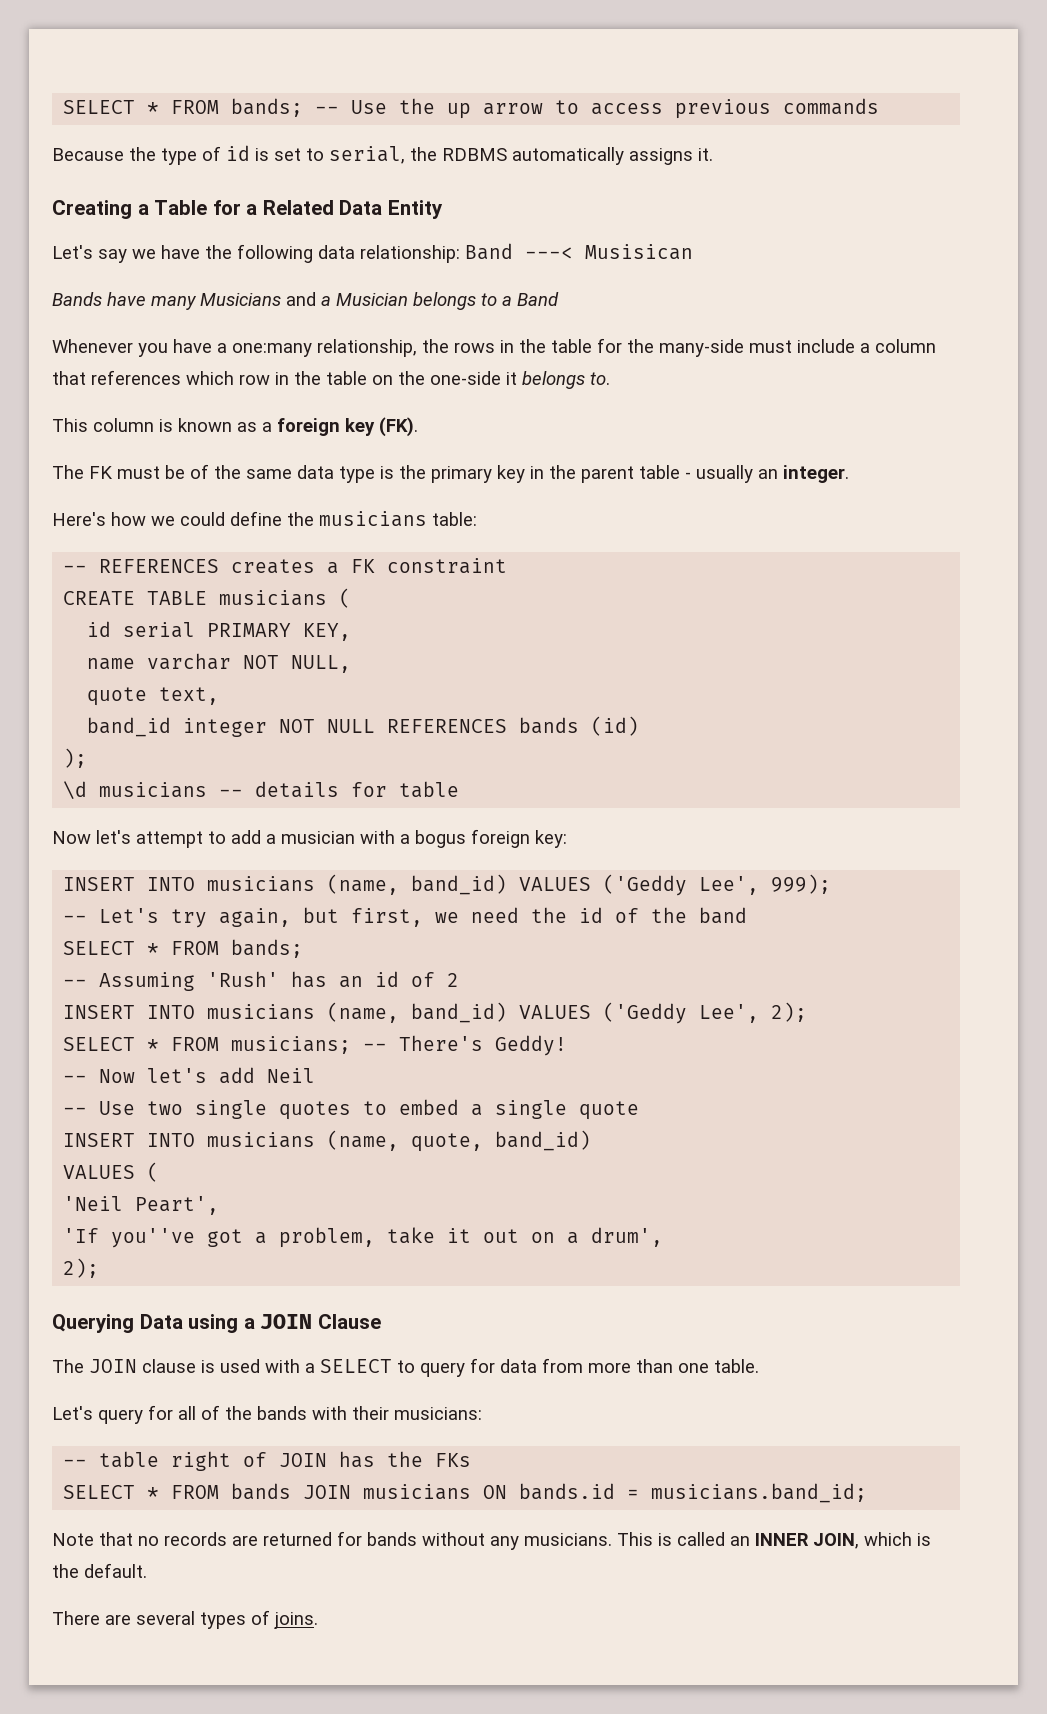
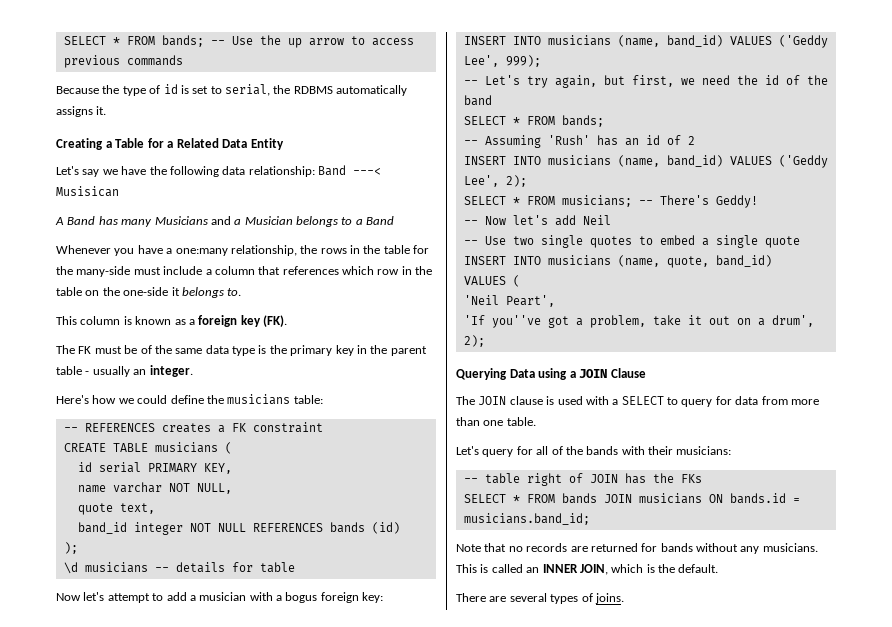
[52,292,146,306] Bands have -> [55,216,118,225] A Band has

